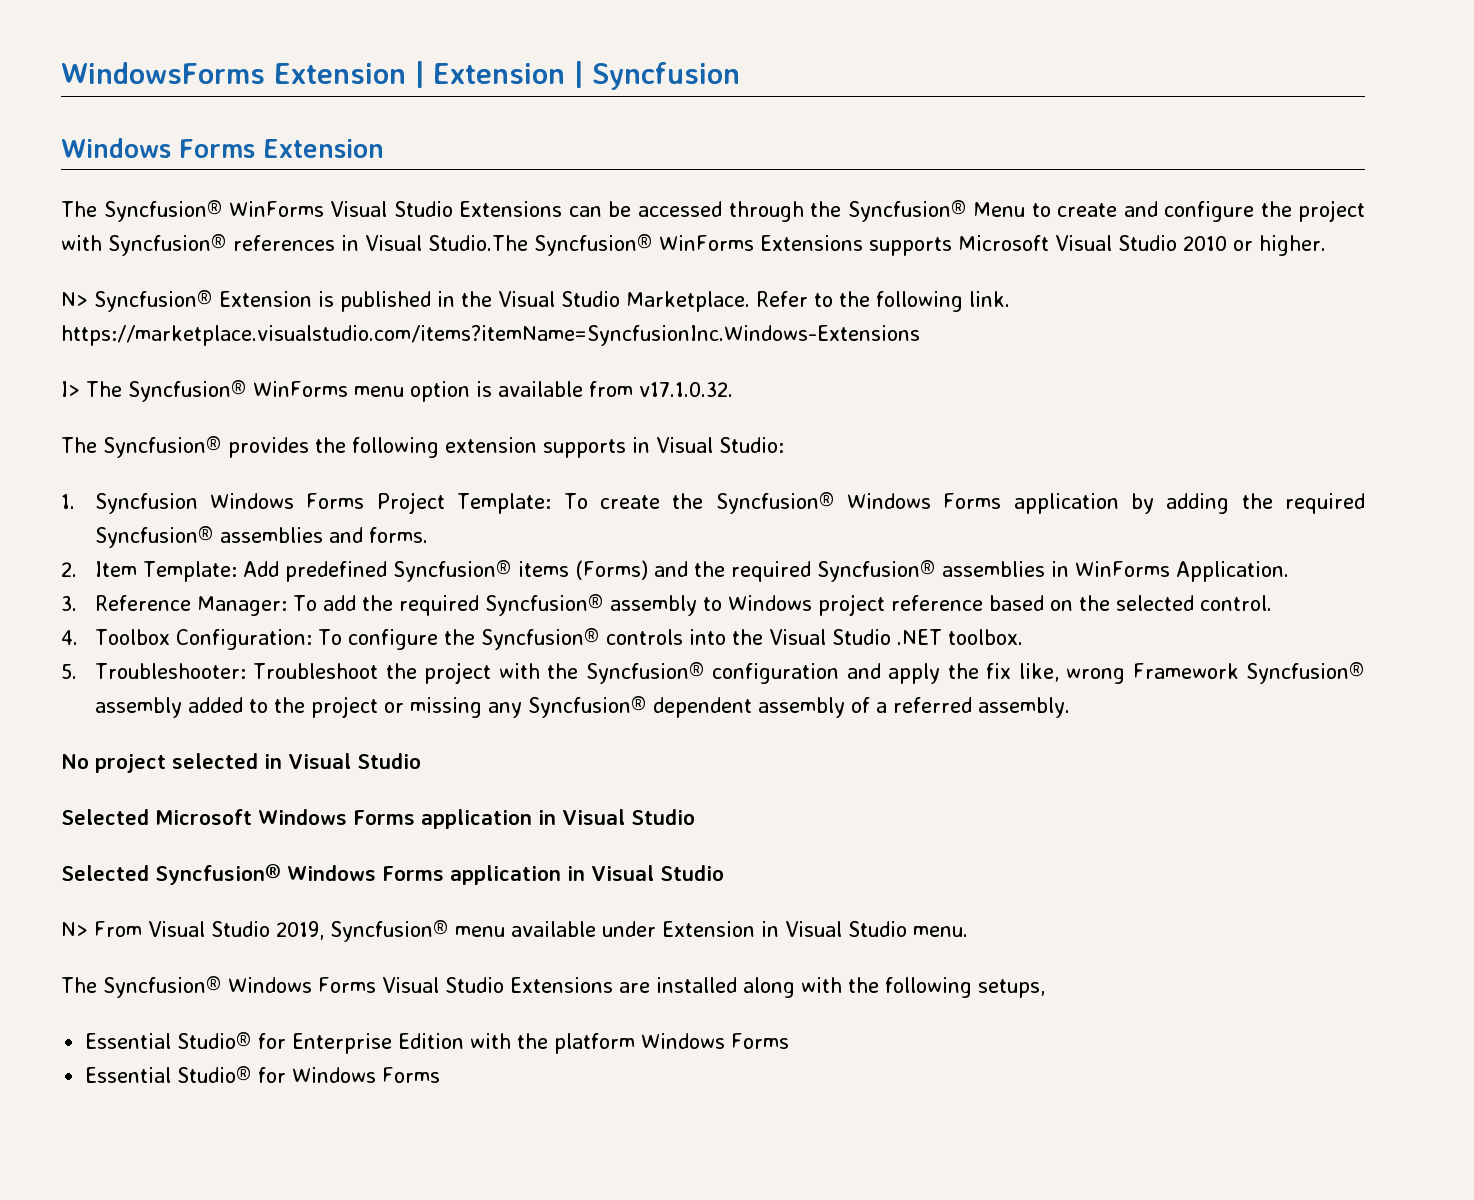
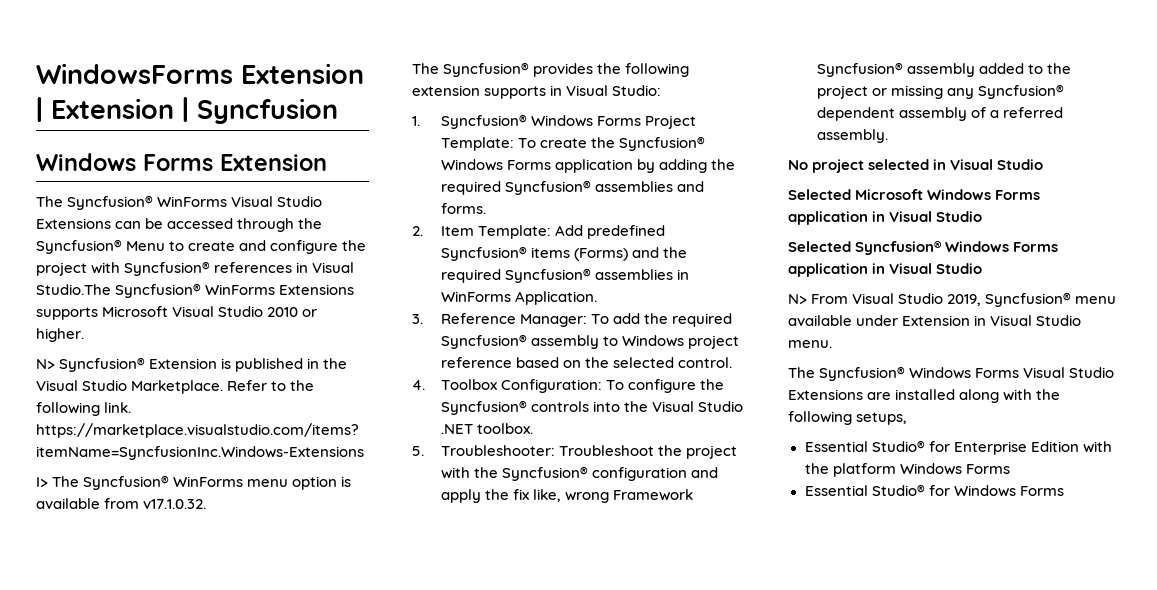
[94,493,198,514] Syncfusion -> [440,114,527,129] Syncfusion®

